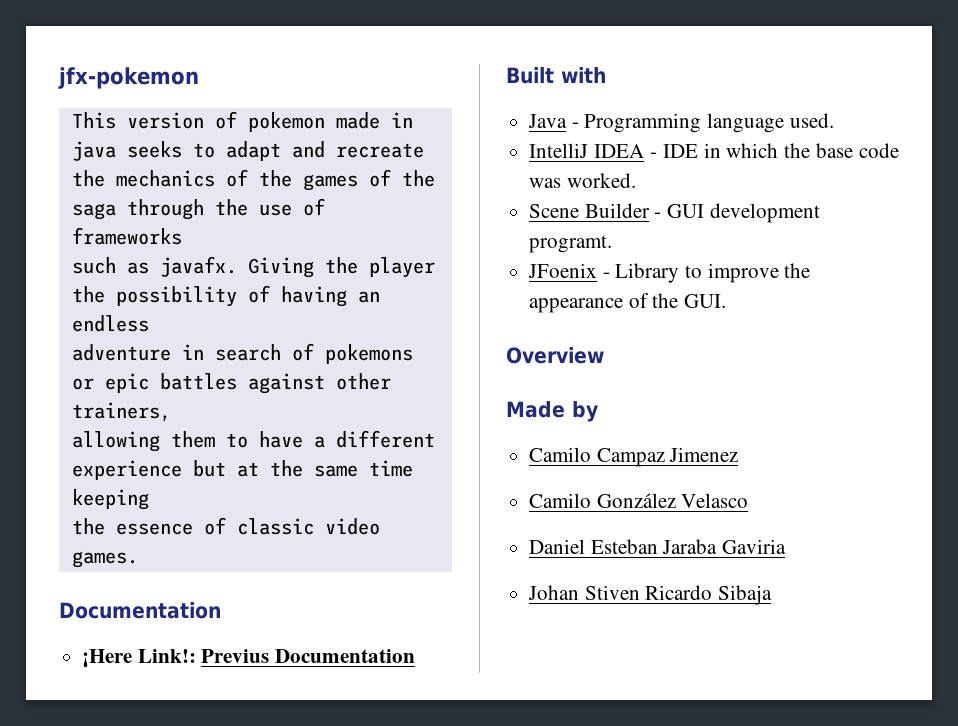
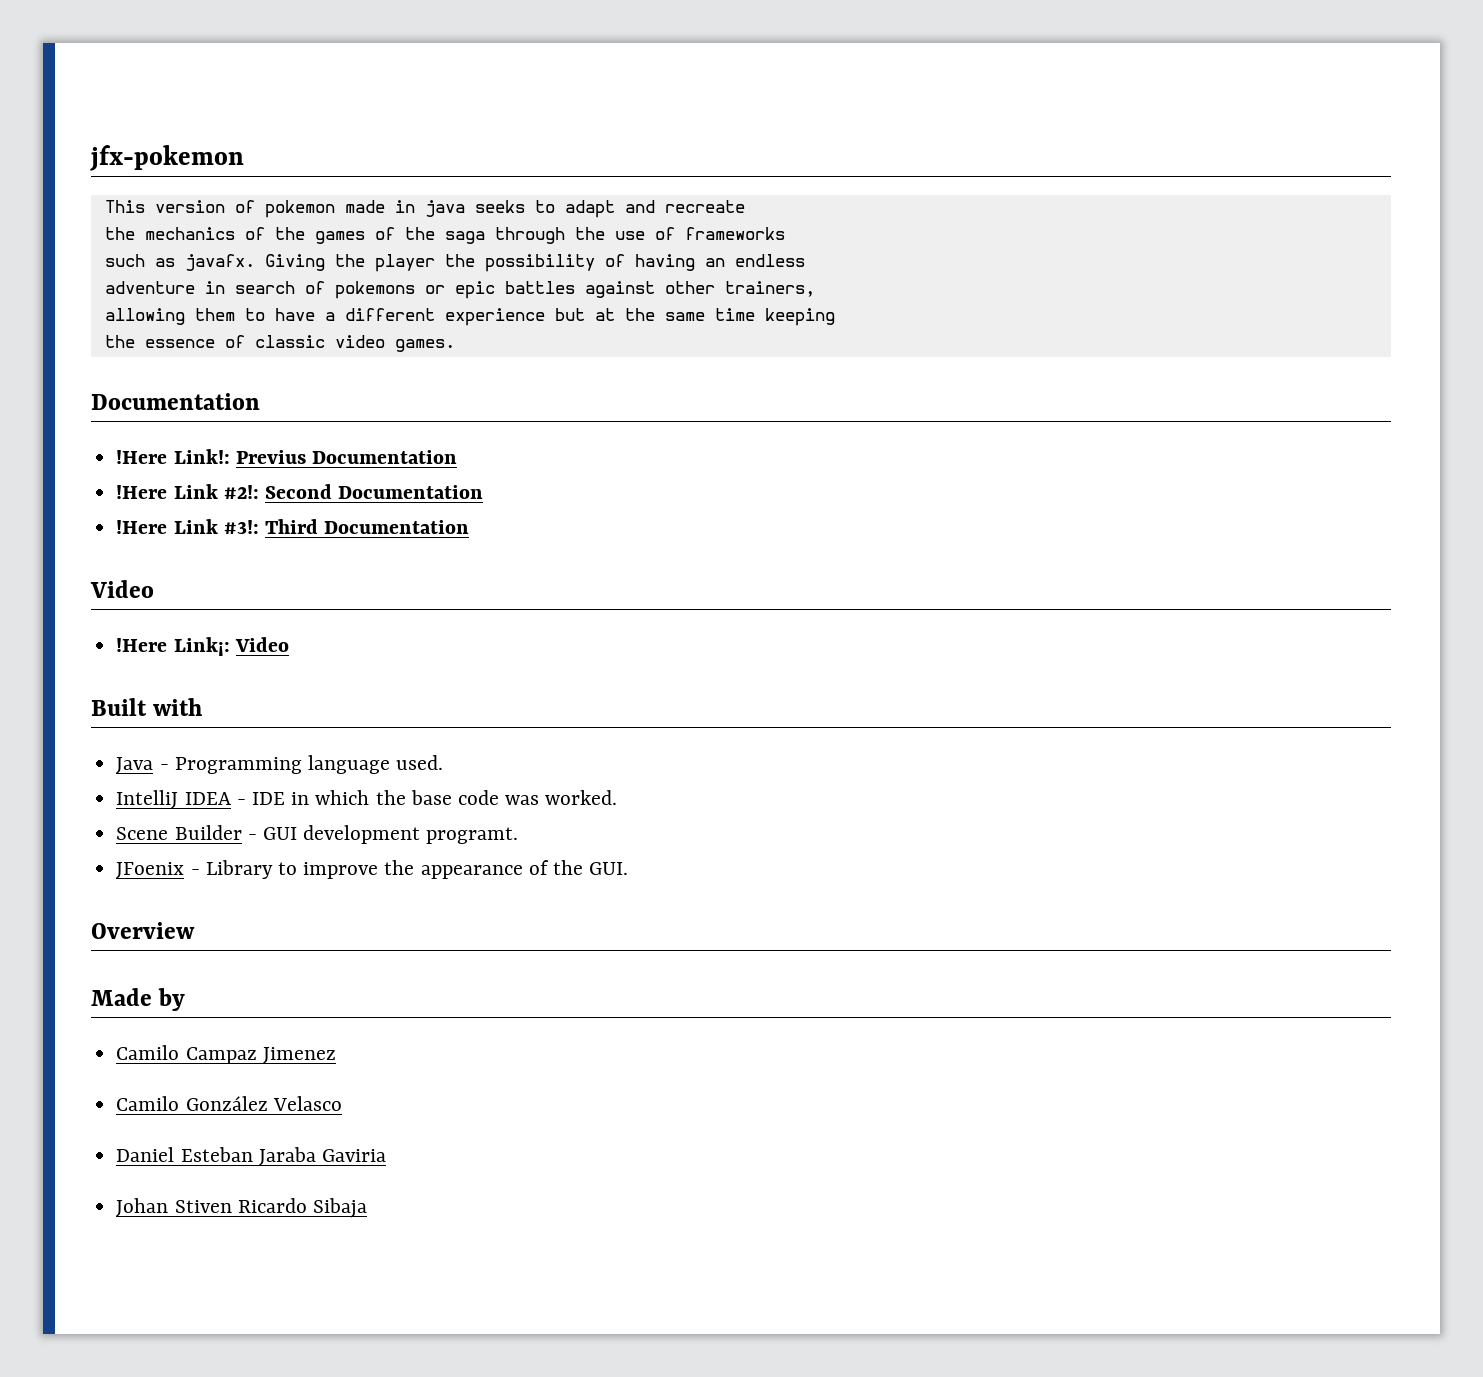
[82,649,133,668] ¡Here -> [116,450,168,464] !Here
(416, 656) none -> [116,484,484,499] [116,519,470,534] [90,580,154,598] [116,637,289,656] // !Here Link #2!: Second Documentation // !Here Link #3!: Third Documentation // Video // !Here Link¡: Video

